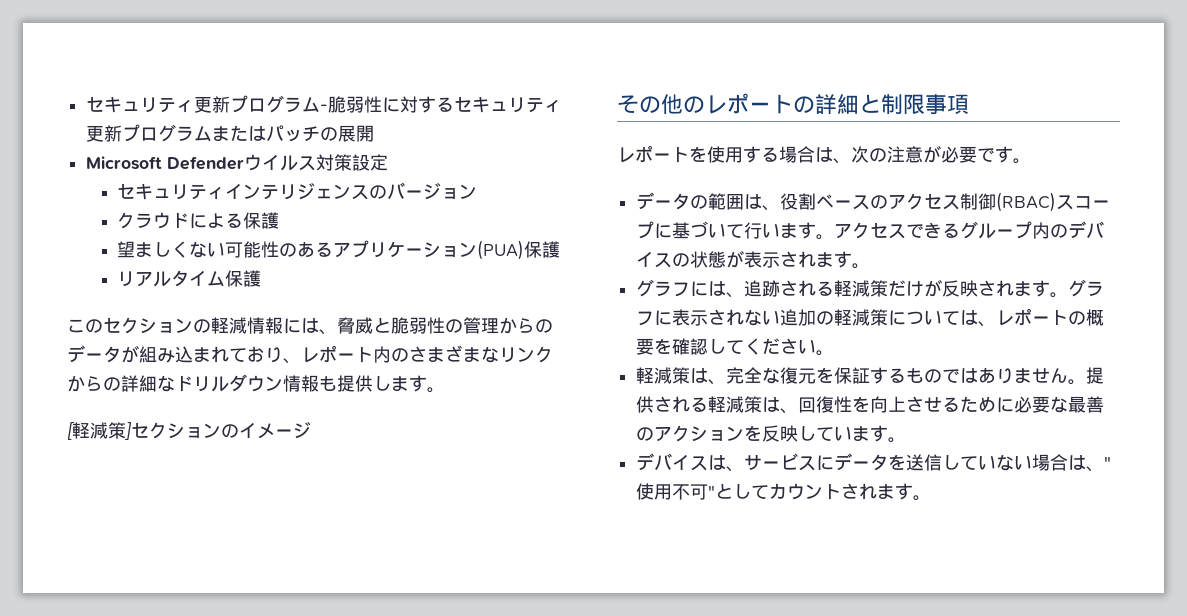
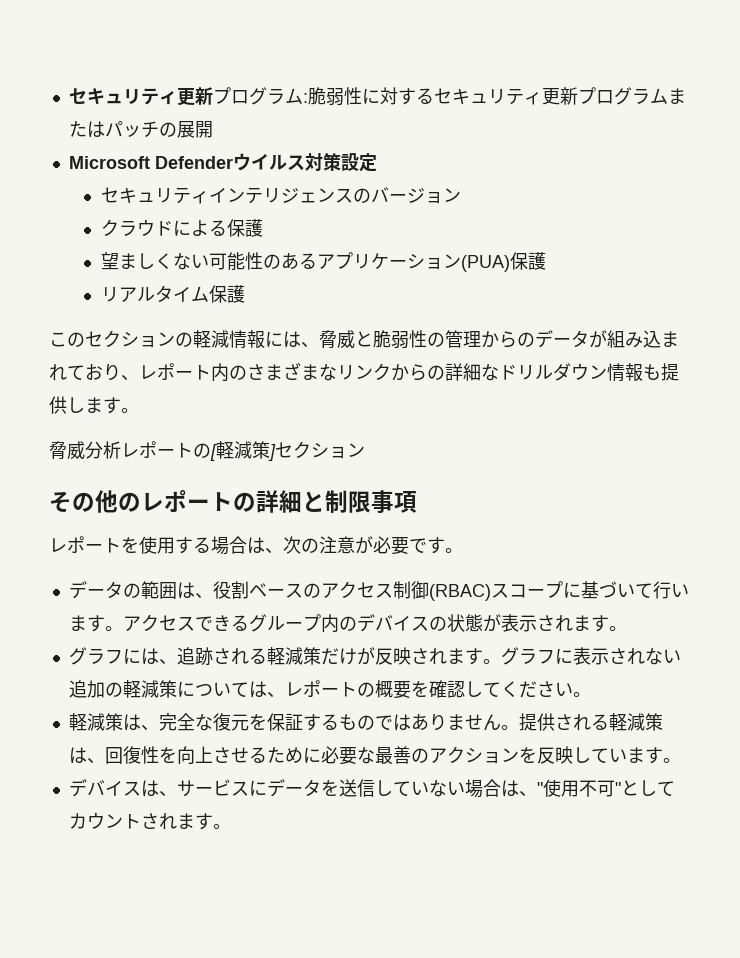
[86,95,329,113] セキュリティ更新プログラム- -> [68,87,308,106] セキュリティ更新プログラム:
(445, 390) none -> [49,441,211,460] 脅威分析レポートの
[221,422,311,439] のイメージ -> (365, 450) none

